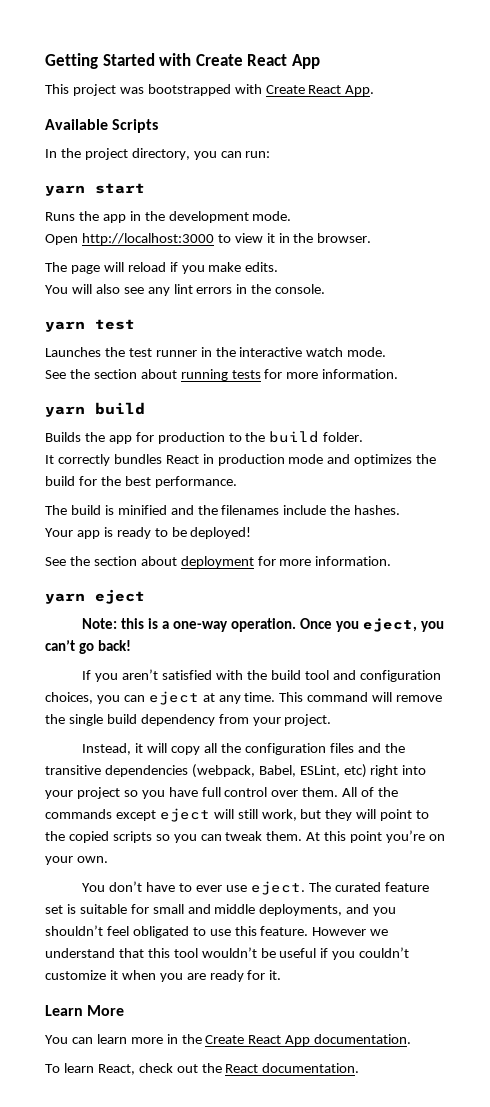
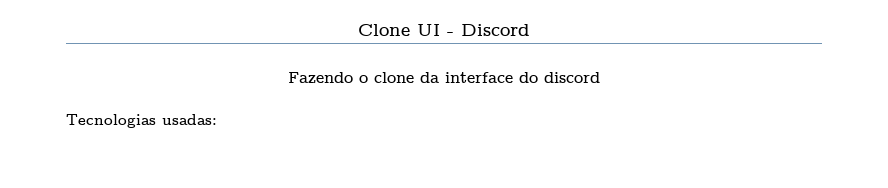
[45,53,320,69] [45,84,375,96] [45,119,159,133] [45,148,271,160] [45,183,145,196] [45,211,292,223] [45,233,372,245] [45,262,279,274] [45,284,326,296] [45,319,135,332] [45,347,387,357] [45,369,399,381] [45,402,145,417] [45,431,364,444] [45,454,437,466] [45,476,237,488] [45,505,401,515] [45,527,252,539] [45,556,392,568] [45,589,145,604] [82,618,444,632] [45,640,131,654] [82,669,441,682] [45,691,443,705] [45,714,332,726] [82,743,405,755] [45,764,427,778] [45,787,399,799] [45,808,430,822] [45,830,445,843] [45,856,108,865] [82,881,429,895] [45,904,397,916] [45,925,389,938] [45,947,410,960] [45,970,282,982] [45,1005,125,1016] [45,1034,412,1046] [45,1063,360,1075] Getting Started with Create React App // This project was bootstrapped with Create React App. // Available Scripts // In the project directory, you can run: // yarn start // Runs the app in the development mode. // Open http://localhost:3000 to view it in the browser. // The page will reload if you make edits. // You will also see any lint errors in the console. // yarn test // Launches the test runner in the interactive watch mode. // See the section about running tests for more information. // yarn build // Builds the app for production to the build folder. // It correctly bundles React in production mode and optimizes the build for the best performance. // The build is minified and the filenames include the hashes. // Your app is ready to be deployed! // See the section about deployment for more information. // yarn eject // Note: this is a one-way operation. Once you eject, you can’t go back! // If you aren’t satisfied with the build tool and configuration choices, you can eject at any time. This command will remove the single build dependency from your project. // Instead, it will copy all the configuration files and the transitive dependencies (webpack, Babel, ESLint, etc) right into your project so you have full control over them. All of the commands except eject will still work, but they will point to the copied scripts so you can tweak them. At this point you’re on your own. // You don’t have to ever use eject. The curated feature set is suitable for small and middle deployments, and you shouldn’t feel obligated to use this feature. However we understand that this tool wouldn’t be useful if you couldn’t customize it when you are ready for it. // Learn More // You can learn more in the Create React App documentation. // To learn React, check out the React documentation. -> [358,24,530,36] [288,72,600,84] [66,114,217,128] Clone UI - Discord // Fazendo o clone da interface do discord // Tecnologias usadas:

